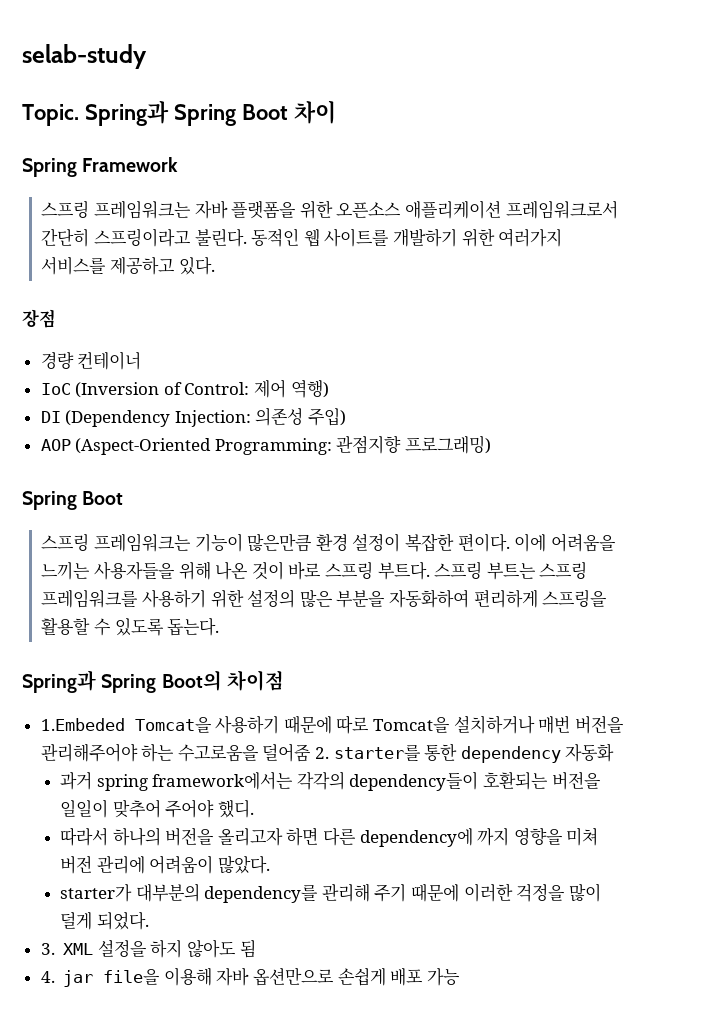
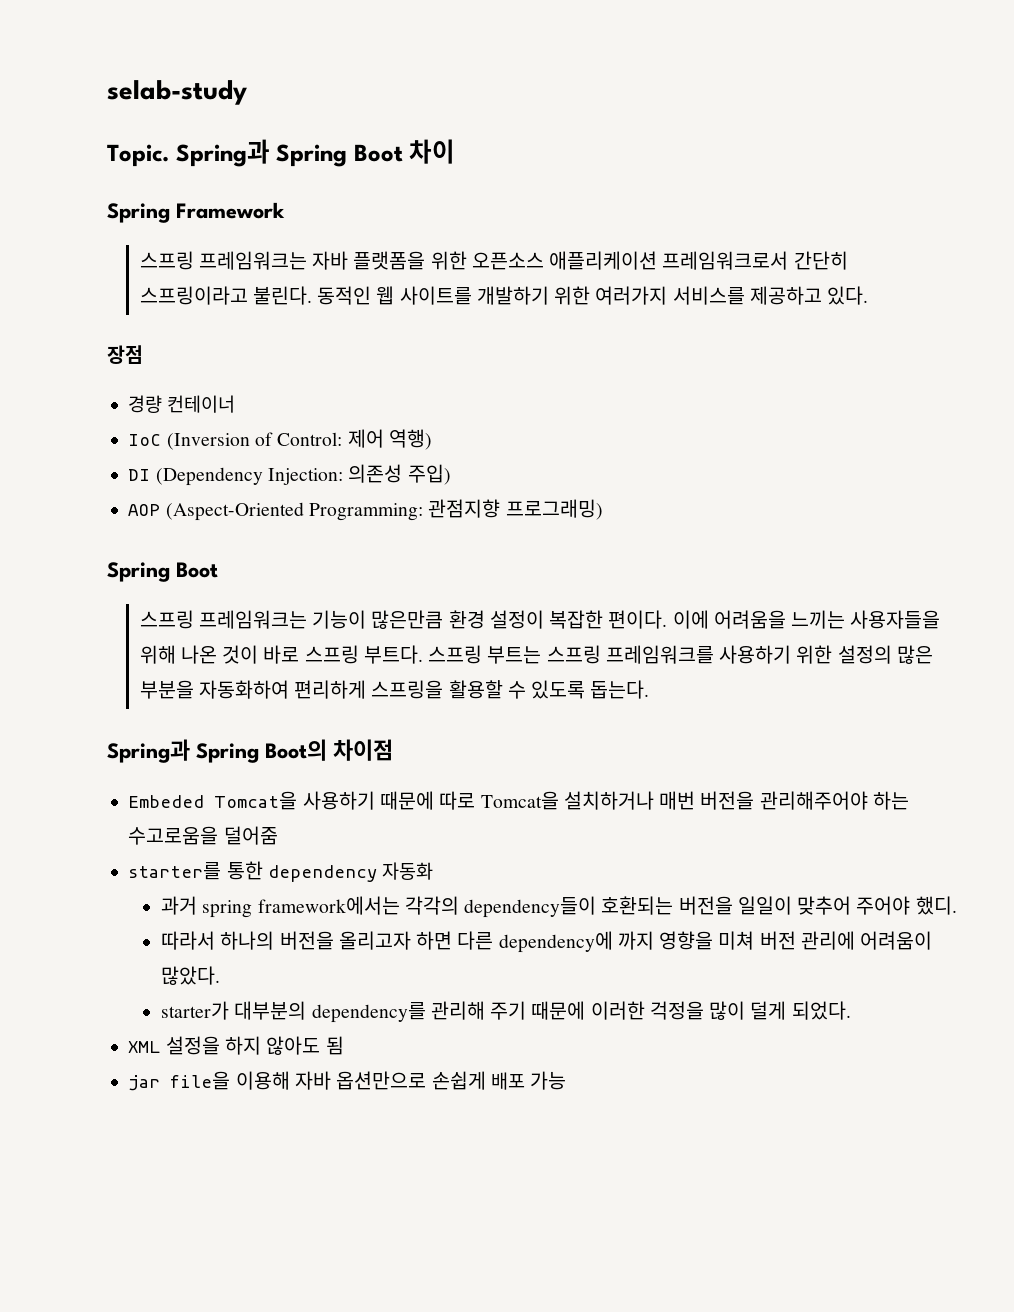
[40,718,125,731] 1.Embeded -> [128,795,205,808] Embeded
[315,747,330,759] 2. -> (278, 835) //
[40,943,55,955] 3. -> (851, 1010) none
[40,971,55,983] 4. -> (344, 1045) none

